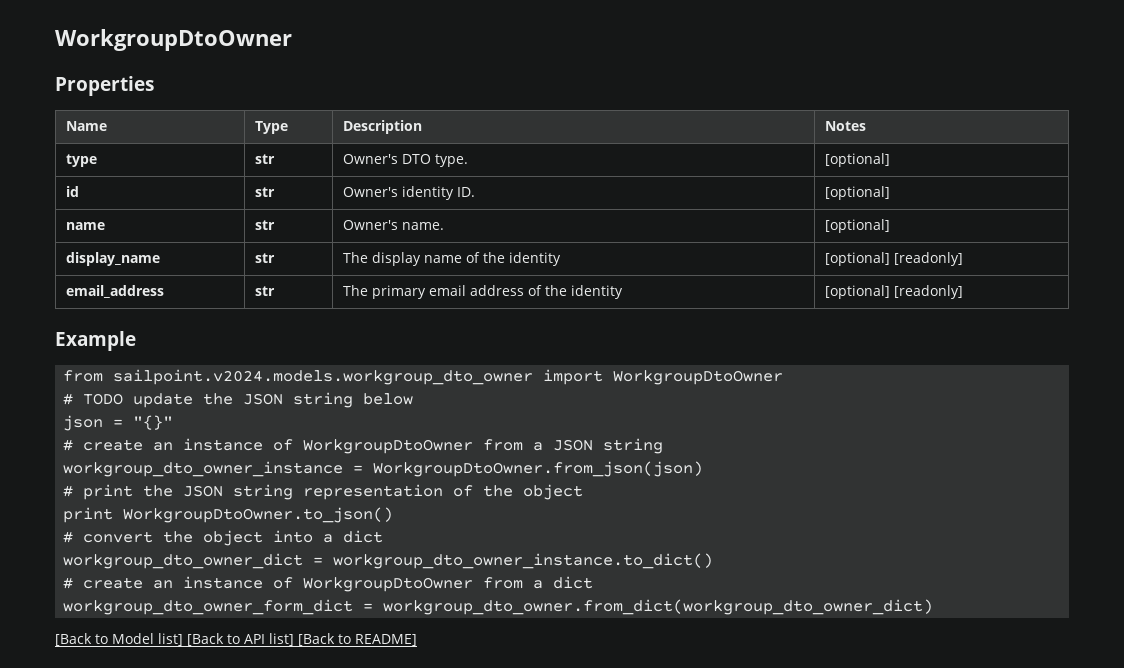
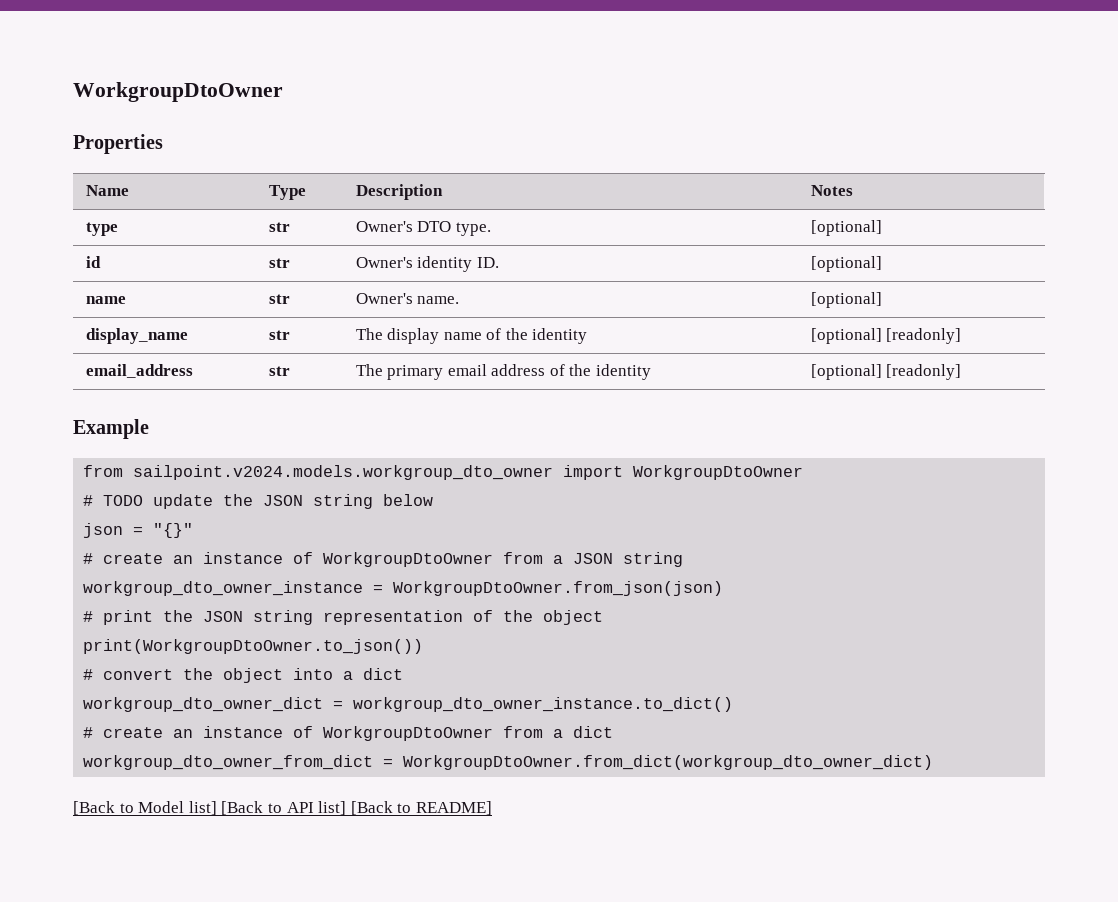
[63,507,394,523] print WorkgroupDtoOwner.to_json() -> [83,639,424,654] print(WorkgroupDtoOwner.to_json())
[63,599,934,615] workgroup_dto_owner_form_dict = workgroup_dto_owner.from_dict(workgroup_dto_owner_dict) -> [83,755,934,770] workgroup_dto_owner_from_dict = WorkgroupDtoOwner.from_dict(workgroup_dto_owner_dict)

